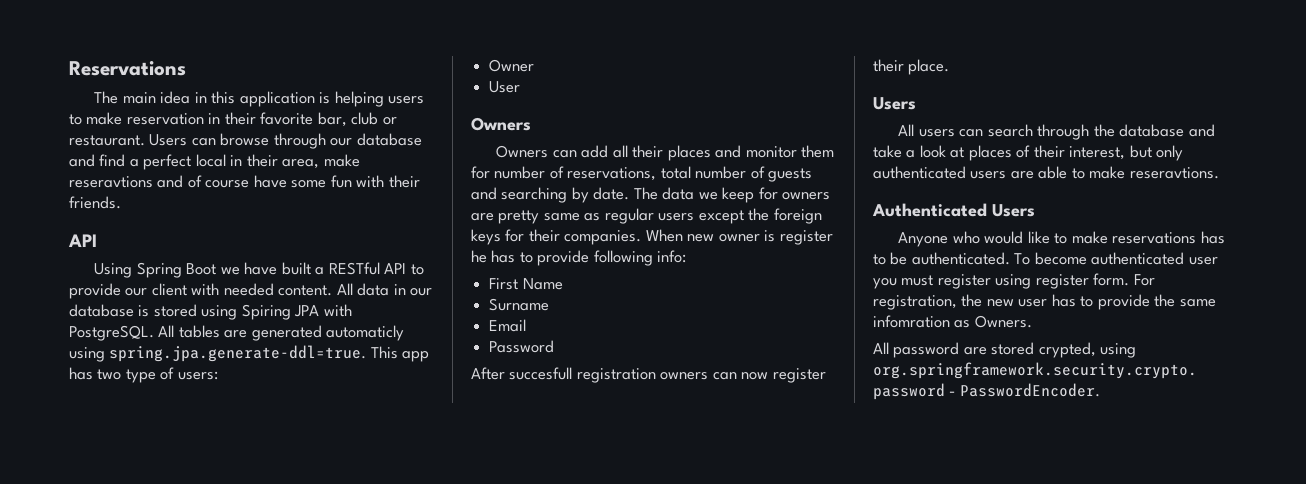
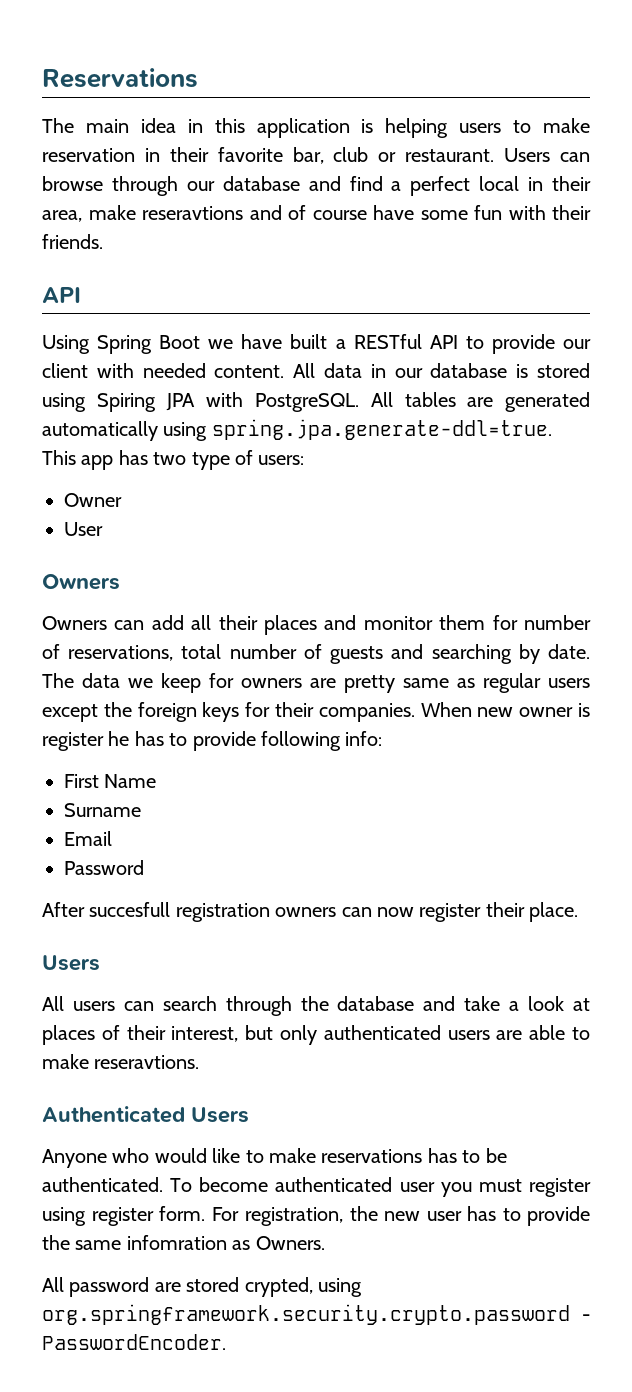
[326,325,405,341] automaticly -> [42,421,158,441] automatically

